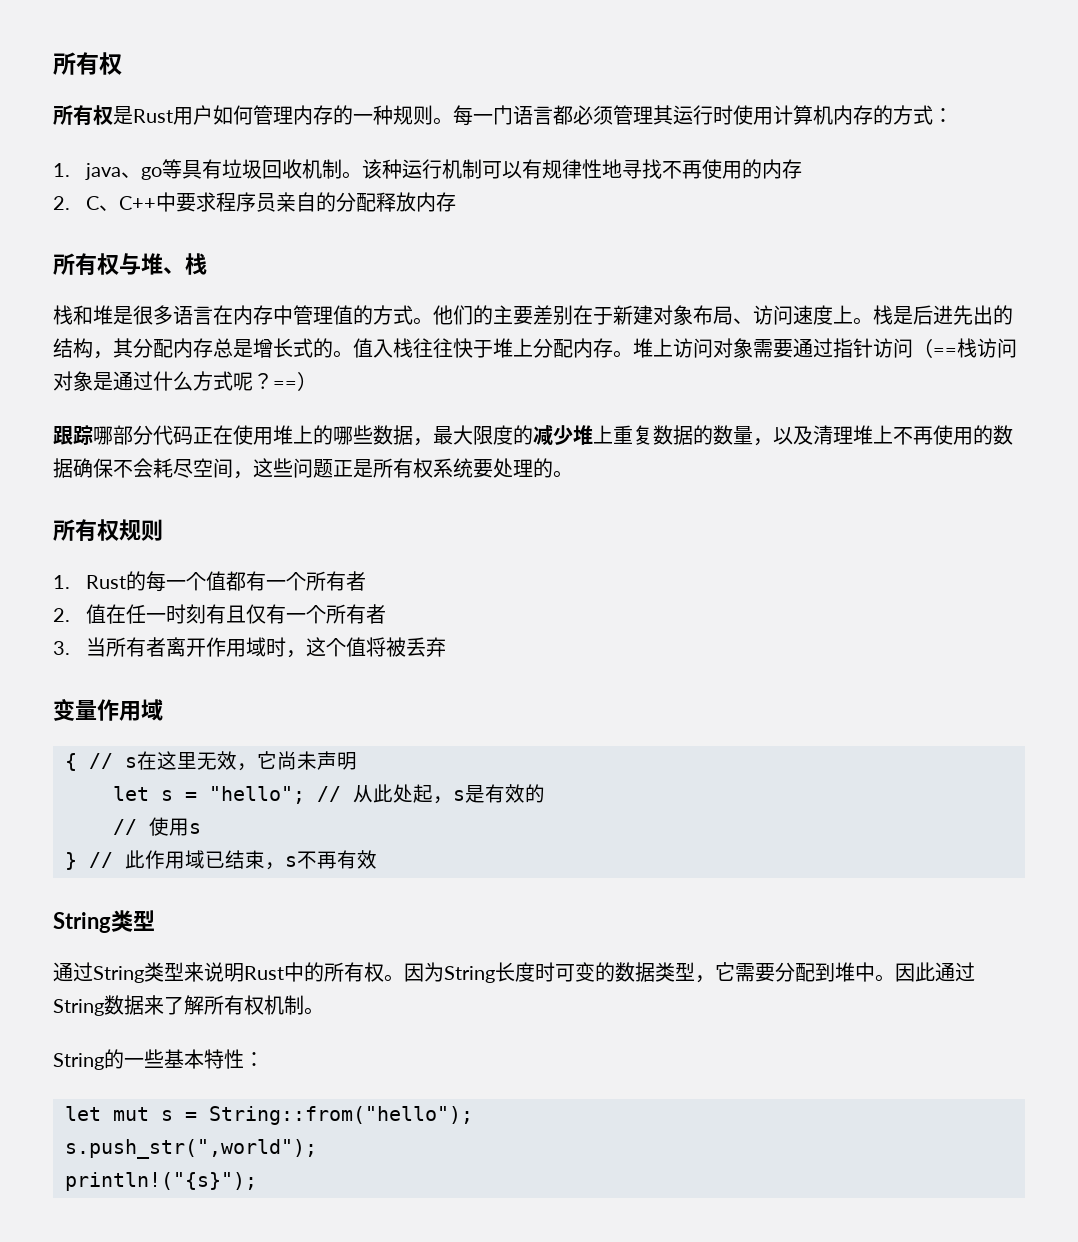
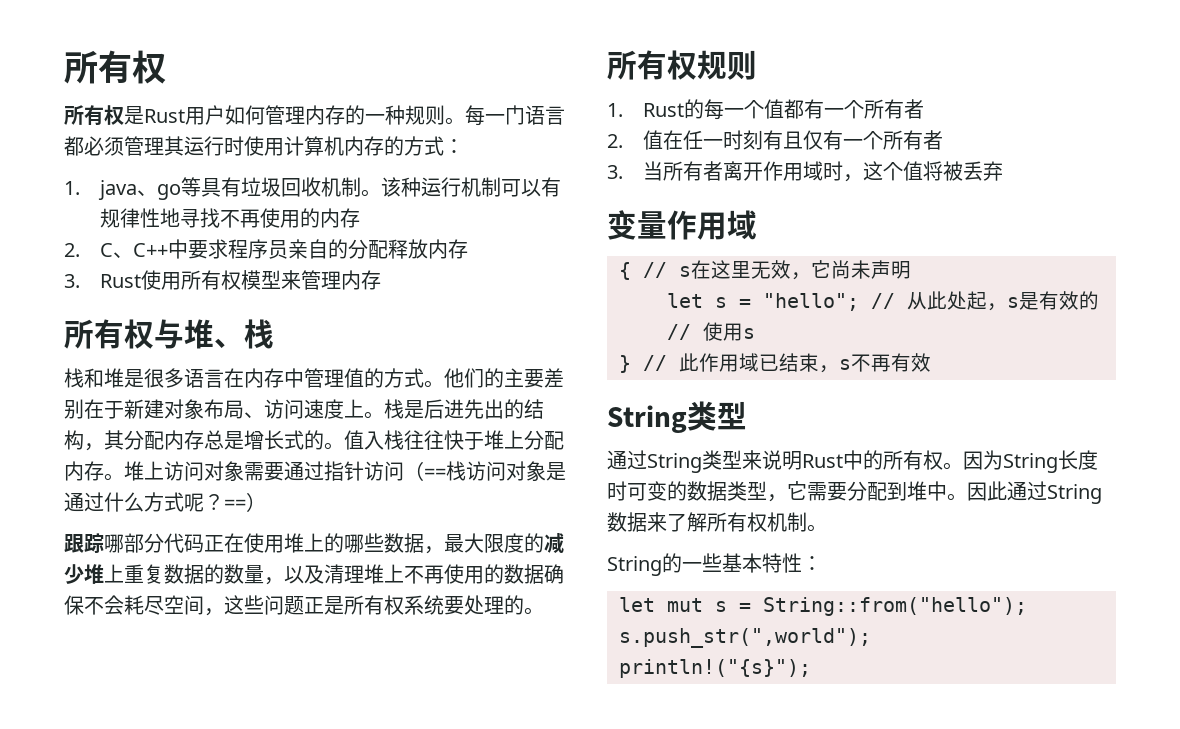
(456, 202) none -> [64,270,381,290] // 3. Rust使用所有权模型来管理内存

